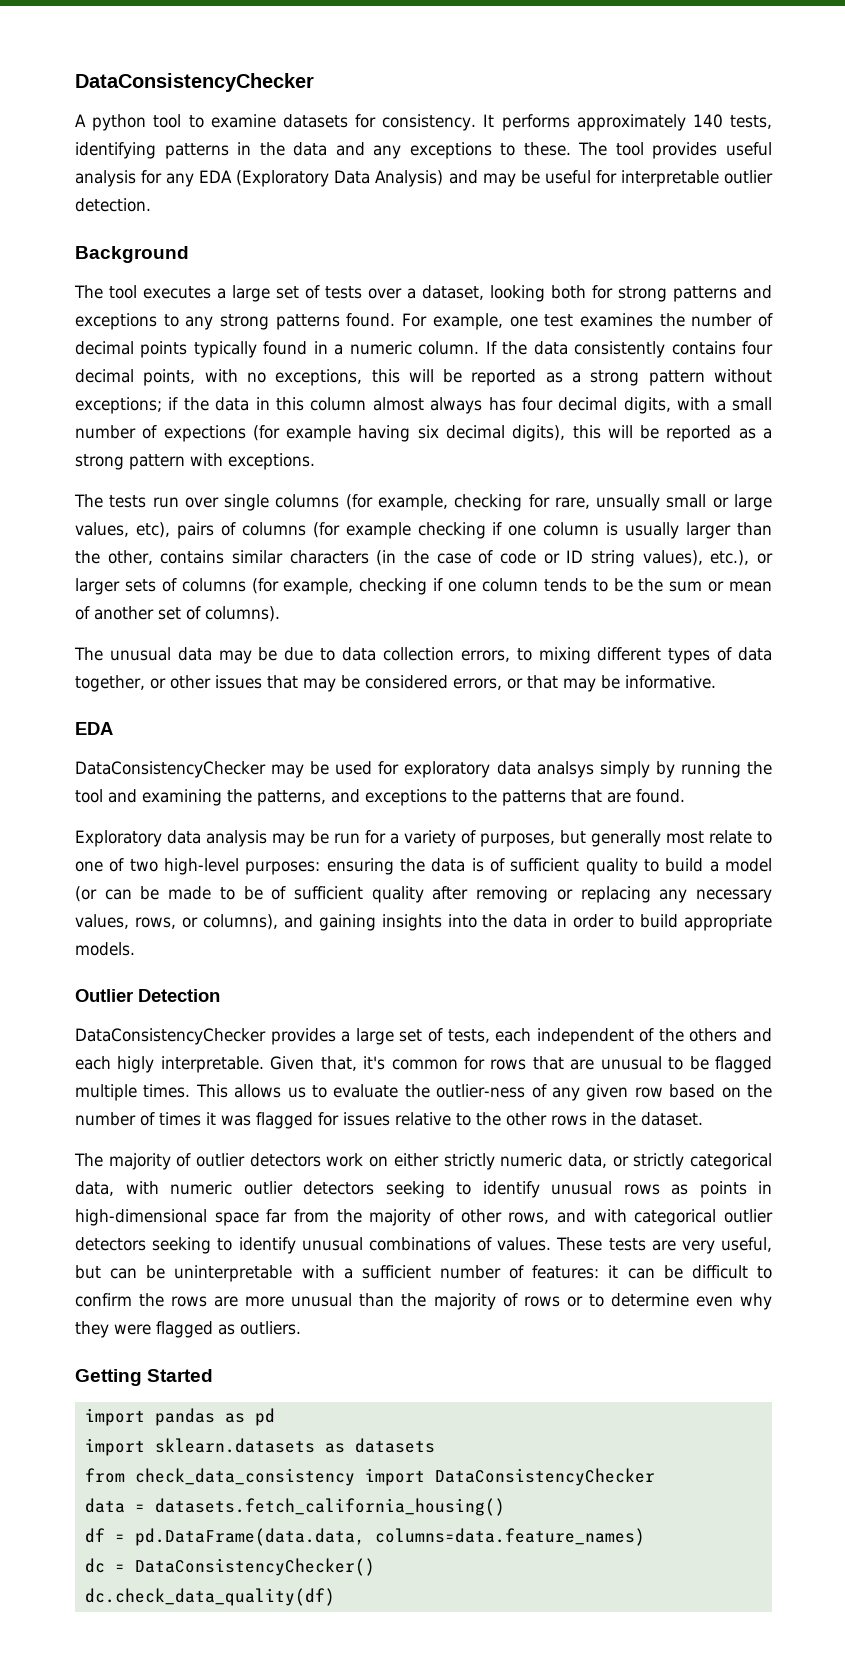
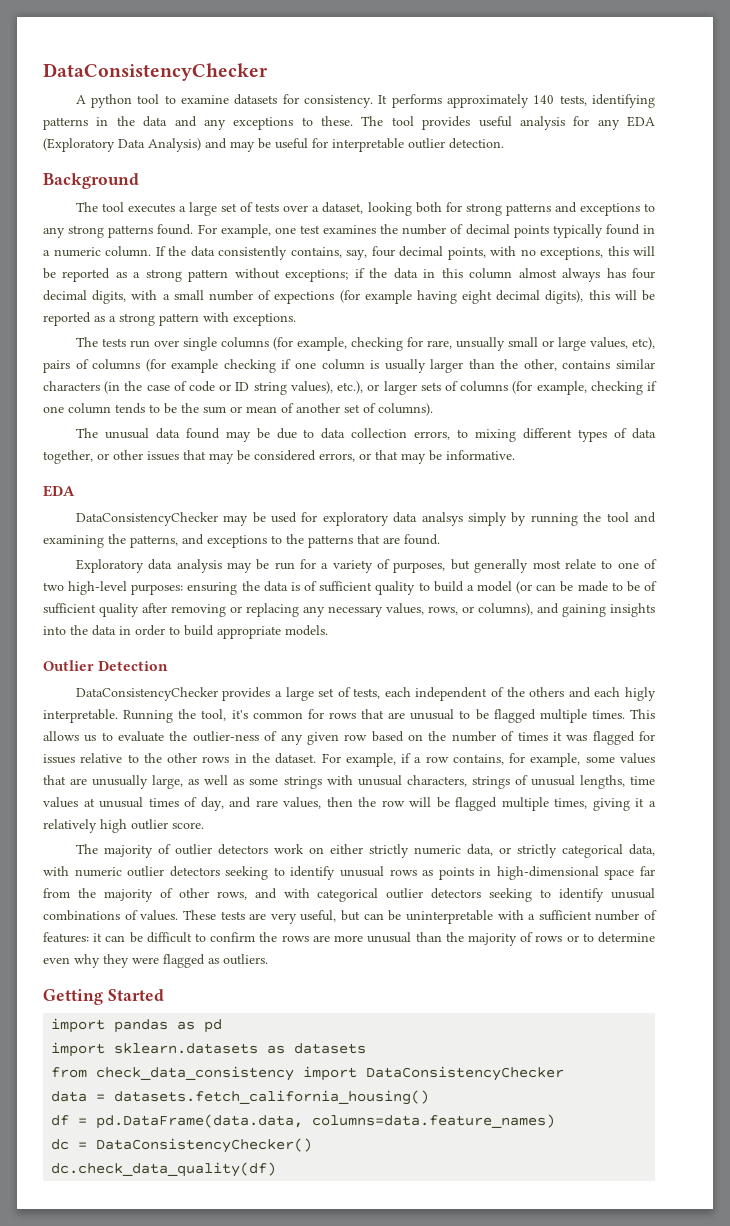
[671,341,736,355] contains -> [290,247,367,260] contains, say,
[417,425,439,439] six -> [462,290,493,304] eight
(212, 654) none -> [185,428,220,439] found
[270,1056,357,1071] Given that, -> [123,709,227,723] Running the tool,
(703, 1119) none -> [321,753,655,767] [43,775,655,789] [43,797,656,811] [43,819,204,833] For example, if a row contains, for example, some values that are unusually large, as well as some strings with unusual characters, strings of unusual lengths, time values at unusual times of day, and rare values, then the row will be flagged multiple times, giving it a relatively high outlier score.

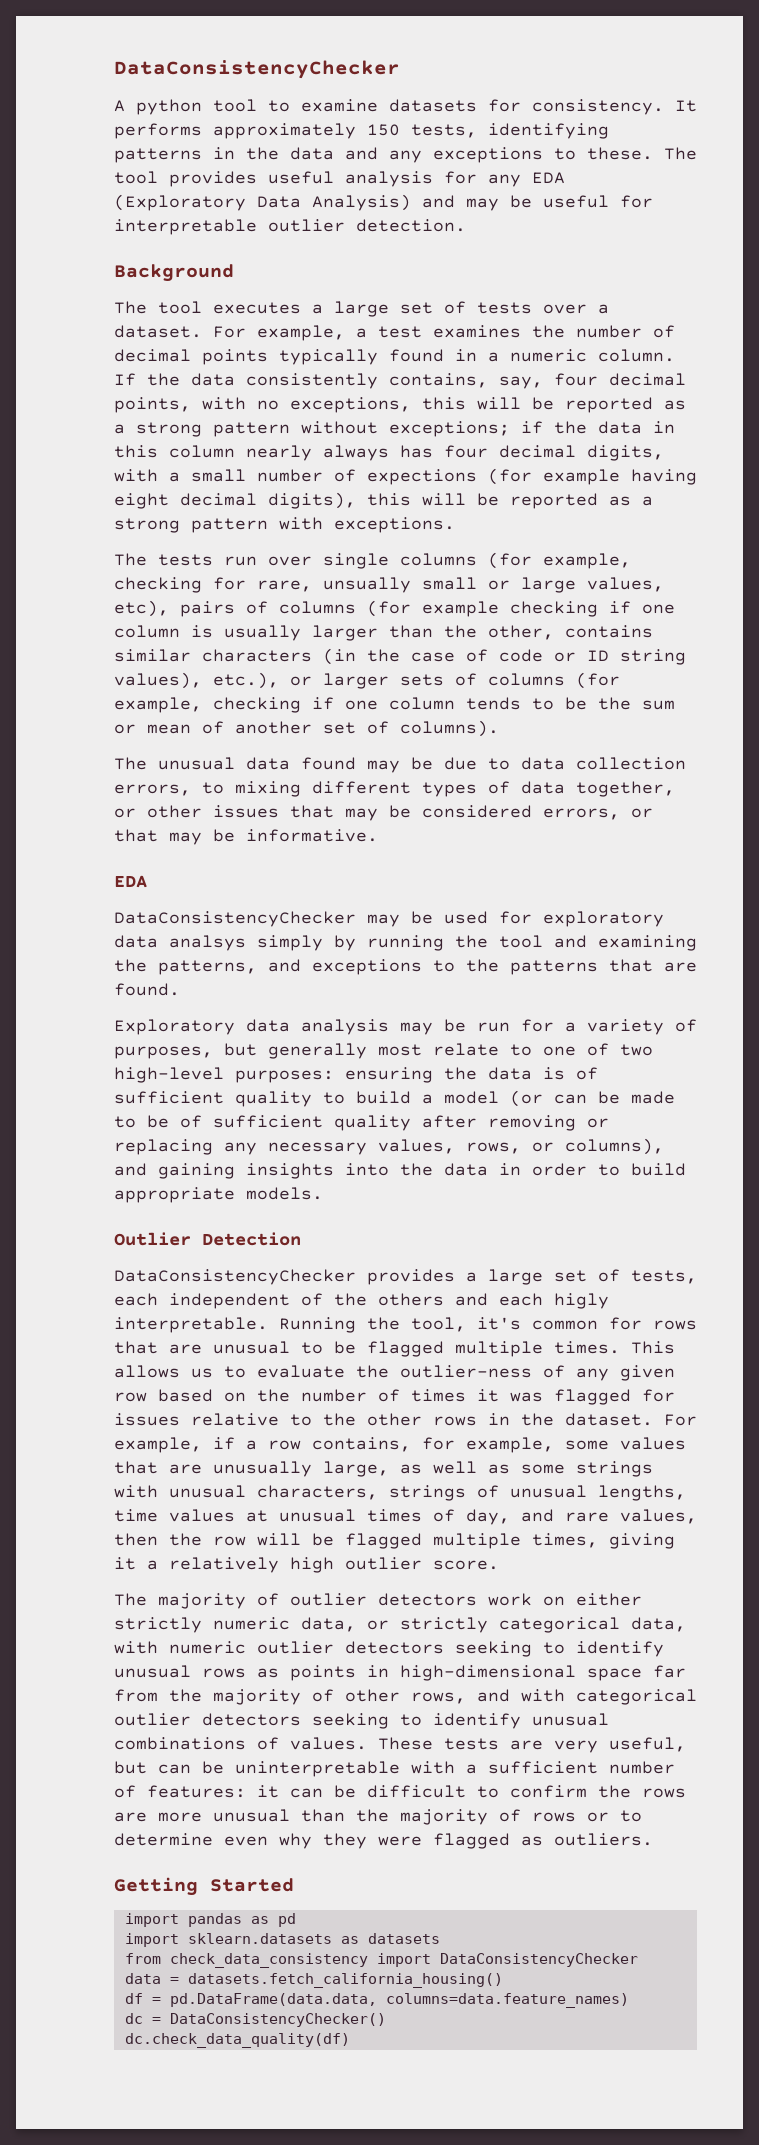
[533,95,555,104] 140 -> [367,124,400,136] 150
[322,202,655,216] [43,224,296,238] dataset, looking both for strong patterns and exceptions to any strong patterns found. For example, one -> [114,325,367,341] dataset. For example, a
[518,268,557,278] almost -> [246,445,312,461] nearly

